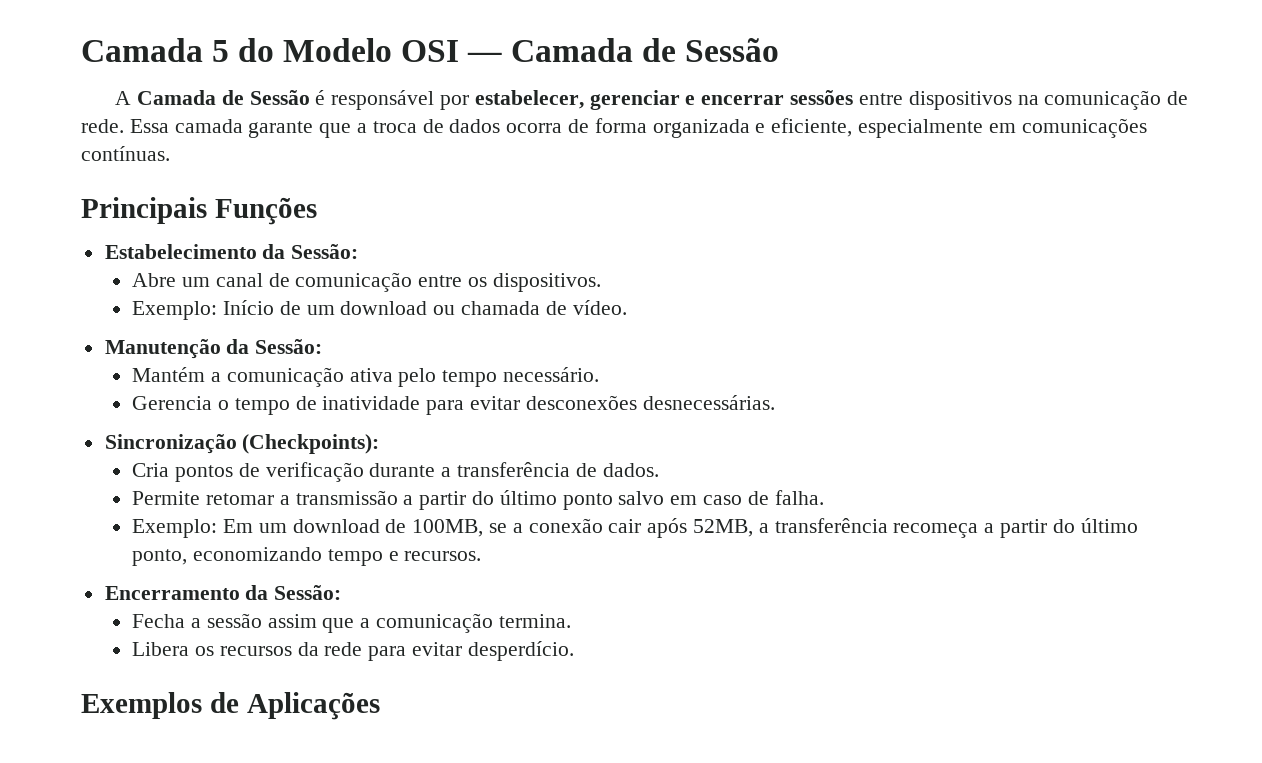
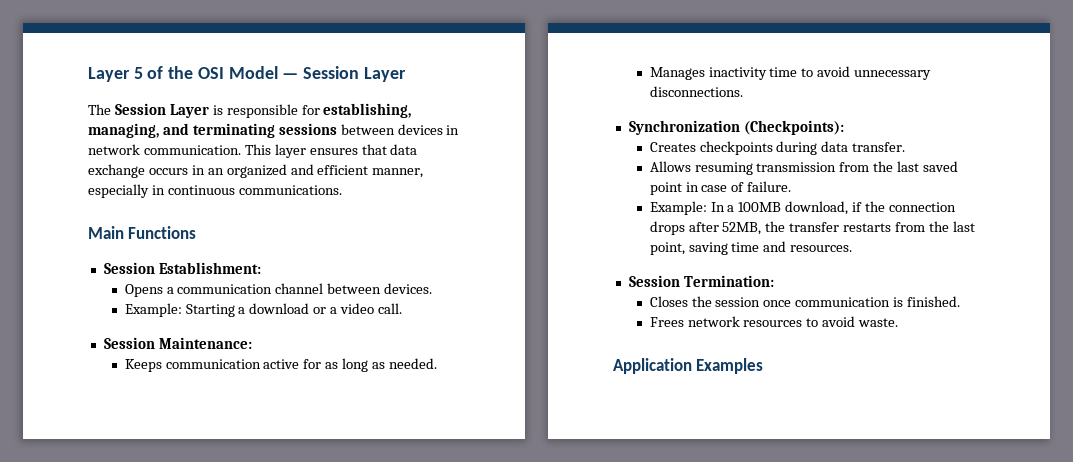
[81,38,780,62] [115,90,1189,110] [81,118,1147,138] [81,146,170,161] [81,197,317,225] [104,244,359,259] [132,272,601,292] [132,300,627,320] [104,339,323,359] [132,367,599,387] [132,395,775,415] [104,434,380,454] [132,462,659,482] [132,490,824,510] [132,518,1138,538] [132,547,482,566] [104,585,342,600] [132,613,571,633] [132,641,574,661] [81,692,380,720] Camada 5 do Modelo OSI — Camada de Sessão // A Camada de Sessão é responsável por estabelecer, gerenciar e encerrar sessões entre dispositivos na comunicação de rede. Essa camada garante que a troca de dados ocorra de forma organizada e eficiente, especialmente em comunicações contínuas. // Principais Funções // Estabelecimento da Sessão: // Abre um canal de comunicação entre os dispositivos. // Exemplo: Início de um download ou chamada de vídeo. // Manutenção da Sessão: // Mantém a comunicação ativa pelo tempo necessário. // Gerencia o tempo de inatividade para evitar desconexões desnecessárias. // Sincronização (Checkpoints): // Cria pontos de verificação durante a transferência de dados. // Permite retomar a transmissão a partir do último ponto salvo em caso de falha. // Exemplo: Em um download de 100MB, se a conexão cair após 52MB, a transferência recomeça a partir do último ponto, economizando tempo e recursos. // Encerramento da Sessão: // Fecha a sessão assim que a comunicação termina. // Libera os recursos da rede para evitar desperdício. // Exemplos de Aplicações -> [88,66,406,82] [88,103,412,118] [88,123,460,138] [88,144,418,158] [88,164,424,178] [88,184,342,198] [88,226,197,239] [103,262,261,274] [124,283,433,297] [124,303,402,317] [103,337,252,349] [124,358,437,372] [649,66,932,80] [649,86,743,97] [628,120,844,135] [649,141,906,155] [649,161,959,175] [649,181,792,195] [649,201,956,215] [649,221,975,235] [649,241,853,255] [628,275,774,287] [649,296,961,307] [649,316,899,327] [613,358,764,374] Layer 5 of the OSI Model — Session Layer // The Session Layer is responsible for establishing, managing, and terminating sessions between devices in network communication. This layer ensures that data exchange occurs in an organized and efficient manner, especially in continuous communications. // Main Functions // Session Establishment: // Opens a communication channel between devices. // Example: Starting a download or a video call. // Session Maintenance: // Keeps communication active for as long as needed. // Manages inactivity time to avoid unnecessary disconnections. // Synchronization (Checkpoints): // Creates checkpoints during data transfer. // Allows resuming transmission from the last saved point in case of failure. // Example: In a 100MB download, if the connection drops after 52MB, the transfer restarts from the last point, saving time and resources. // Session Termination: // Closes the session once communication is finished. // Frees network resources to avoid waste. // Application Examples

